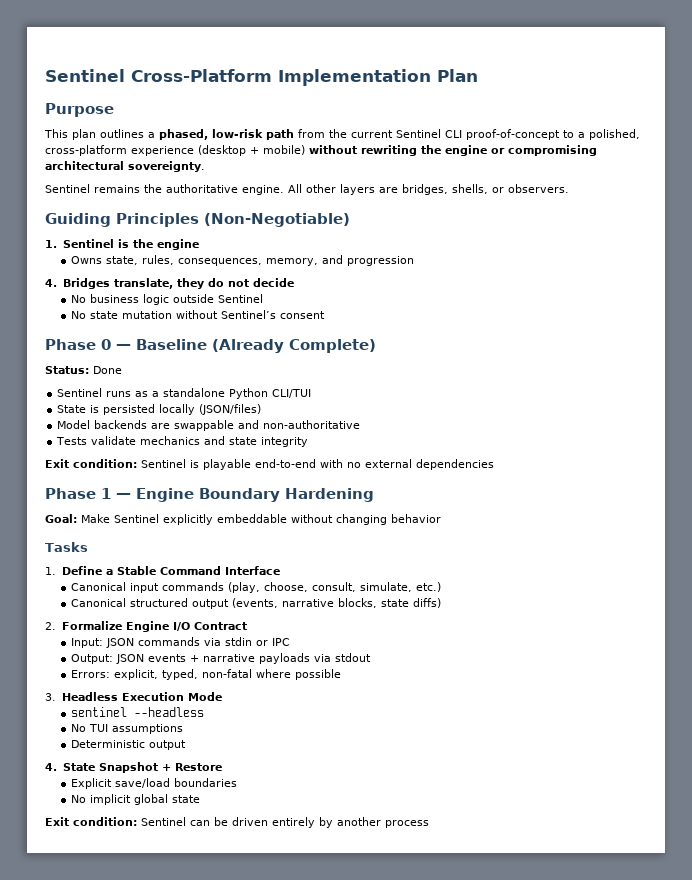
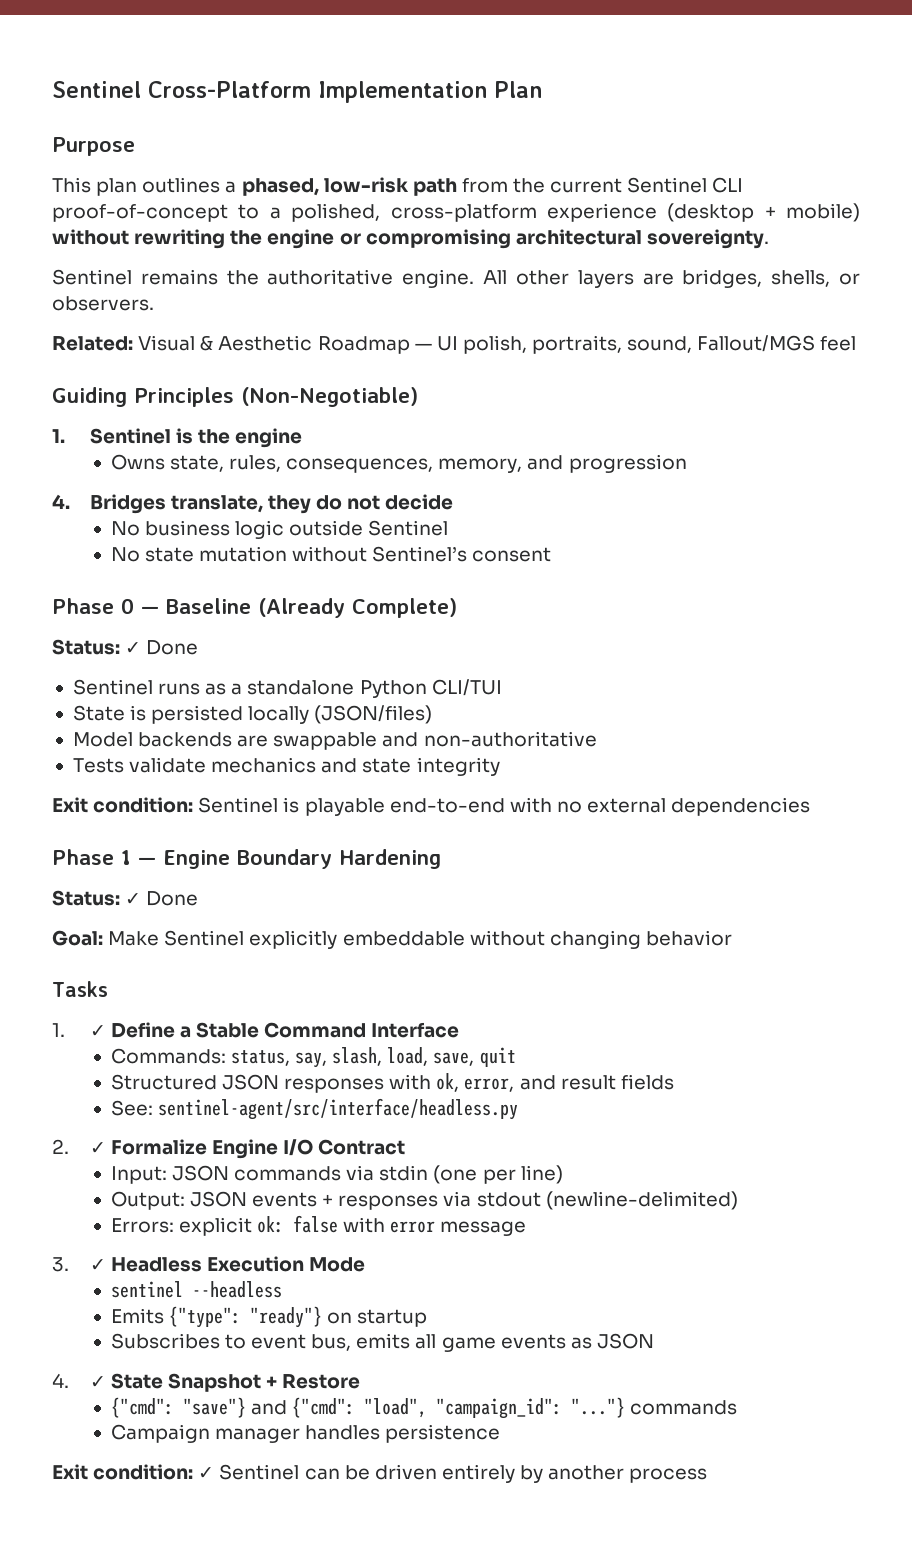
(569, 188) none -> [52,335,857,354] // Related: Visual & Aesthetic Roadmap — UI polish, portraits, sound, Fallout/MGS feel
(89, 370) none -> [125,642,142,654] ✓
(374, 495) none -> [52,890,199,906] // Status: ✓ Done
(56, 571) none -> [89,1025,106,1037] ✓
[71,582,442,593] [71,598,442,609] Canonical input commands (play, choose, consult, simulate, etc.) // Canonical structured output (events, narrative blocks, state diffs) -> [110,1047,516,1068] [110,1073,674,1093] [110,1098,518,1120] Commands: status, say, slash, load, save, quit // Structured JSON responses with ok, error, and result fields // See: sentinel-agent/src/interface/headless.py
(56, 626) none -> [89,1142,106,1154] ✓
[256,638,291,646] or IPC -> [433,1165,563,1184] (one per line)
[203,653,311,664] narrative payloads -> [338,1195,439,1210] responses
(372, 657) none -> [545,1191,738,1210] (newline-delimited)
[114,669,342,680] explicit, typed, non-fatal where possible -> [178,1215,527,1236] explicit ok: false with error message
(56, 697) none -> [89,1259,106,1271] ✓
[71,724,184,734] [71,740,187,750] [45,763,57,771] No TUI assumptions // Deterministic output // 4. -> [110,1306,428,1328] [110,1333,654,1352] [52,1373,106,1388] Emits {"type": "ready"} on startup // Subscribes to event bus, emits all game events as JSON // 4. ✓
[71,778,238,789] [71,794,201,805] [45,817,137,826] Explicit save/load boundaries // No implicit global state // Exit condition: -> [110,1397,738,1419] [110,1424,501,1443] [52,1464,215,1480] {"cmd": "save"} and {"cmd": "load", "campaign_id": "..."} commands // Campaign manager handles persistence // Exit condition: ✓

